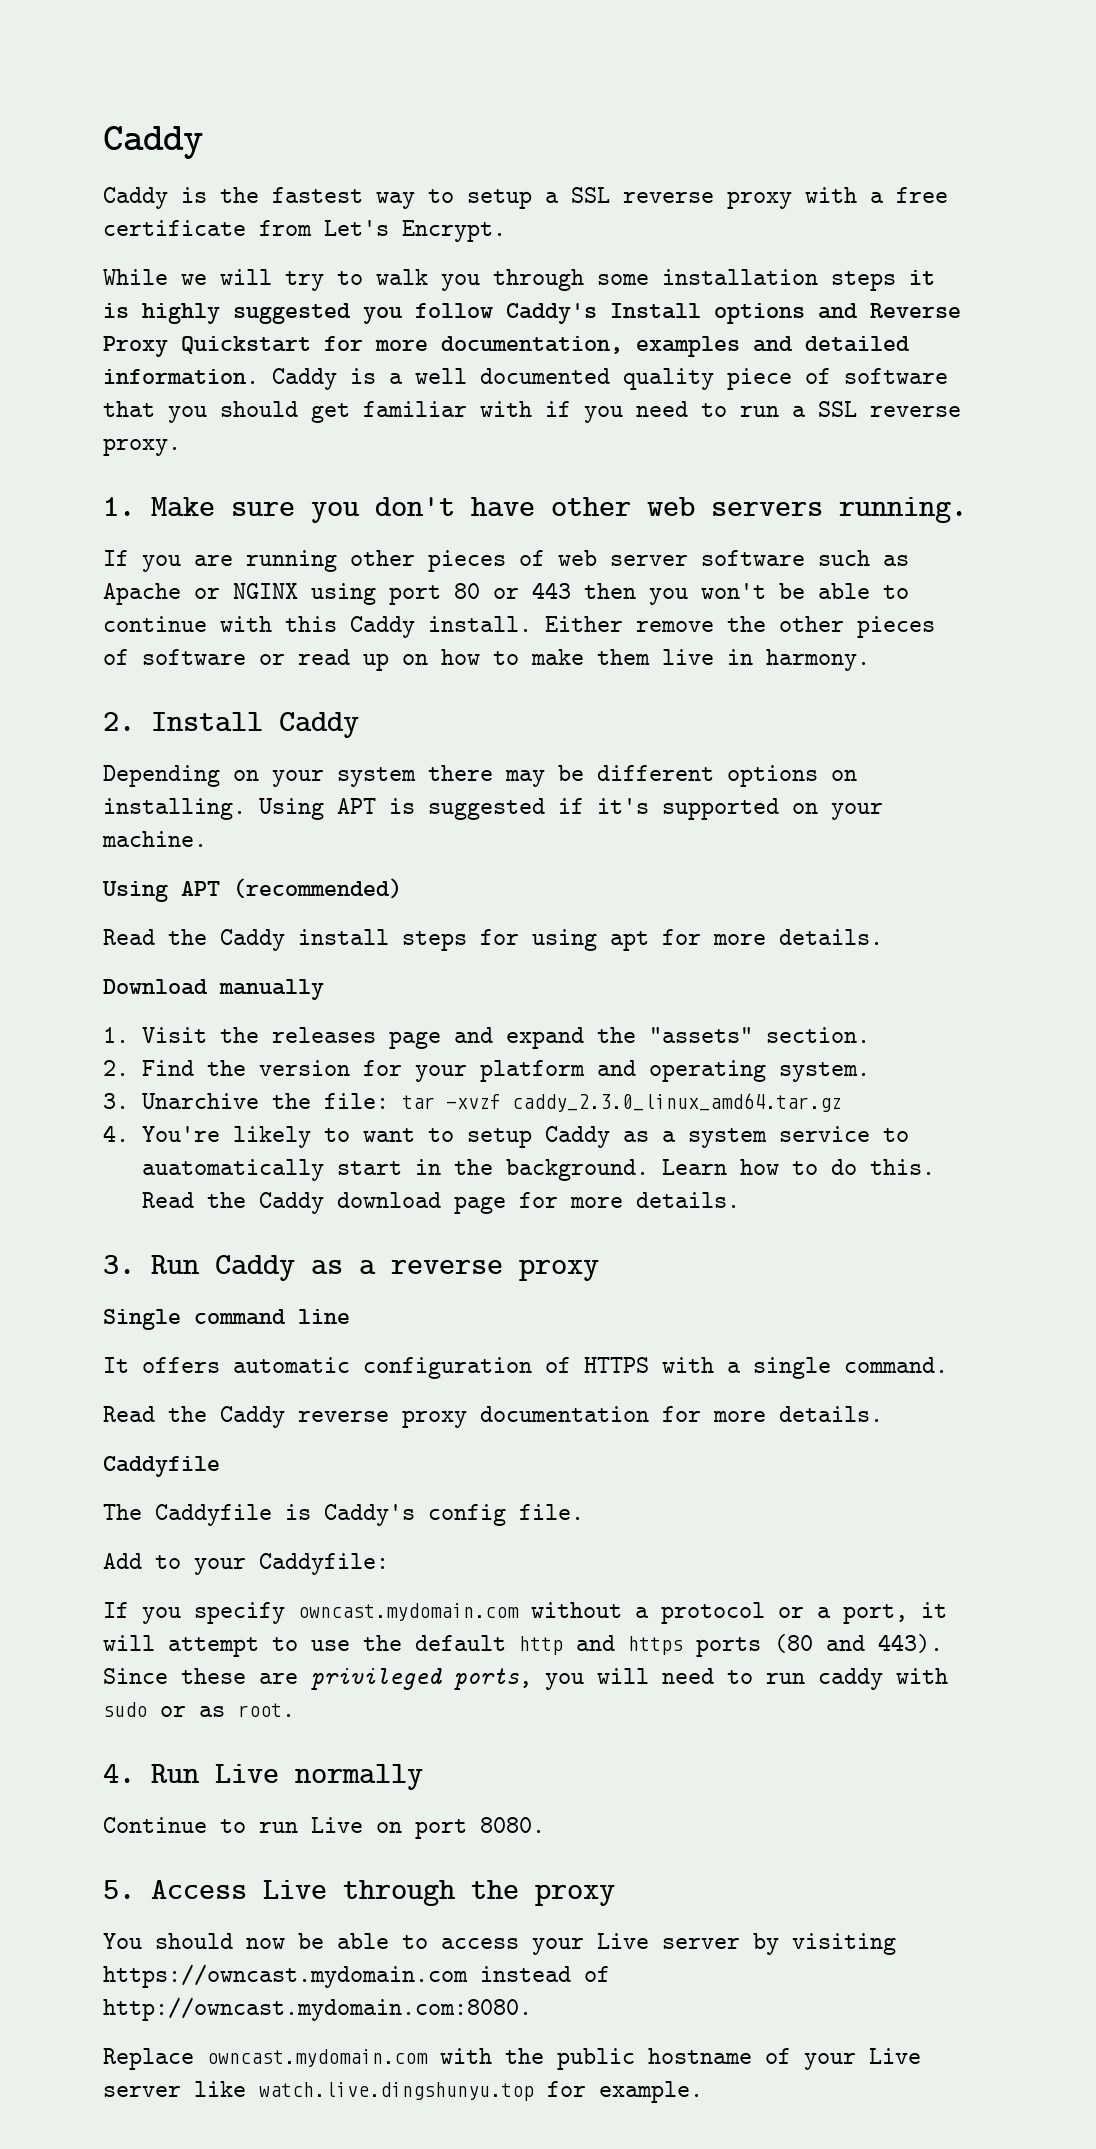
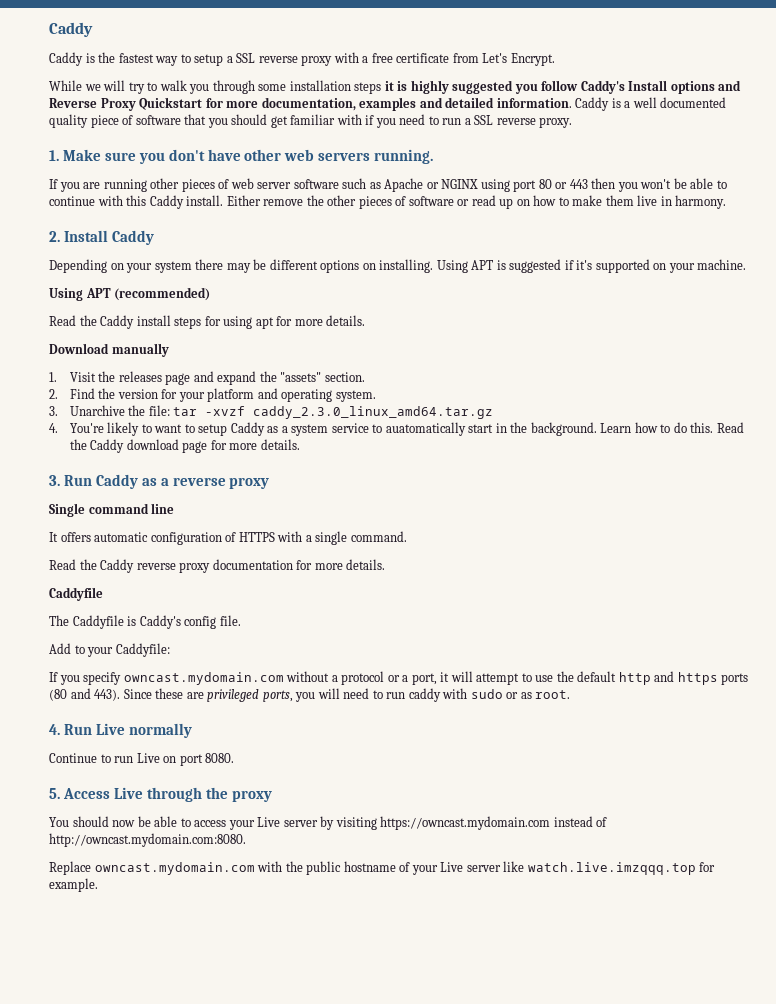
[259,2082,534,2101] watch.live.dingshunyu.top -> [527,862,696,875] watch.live.imzqqq.top

